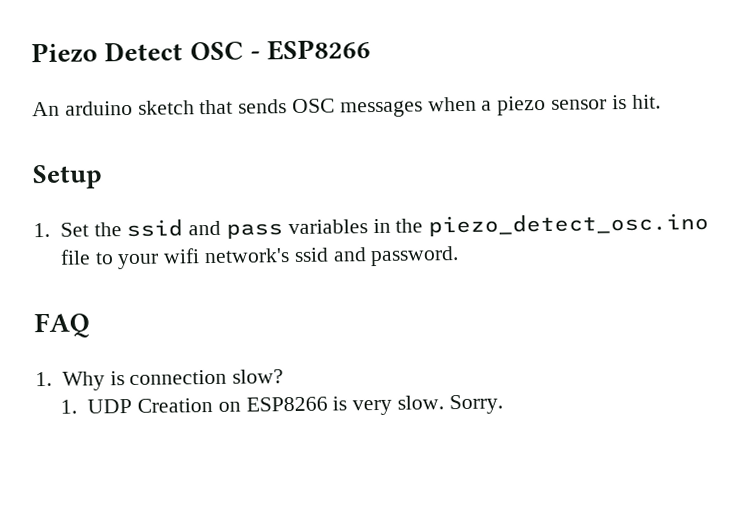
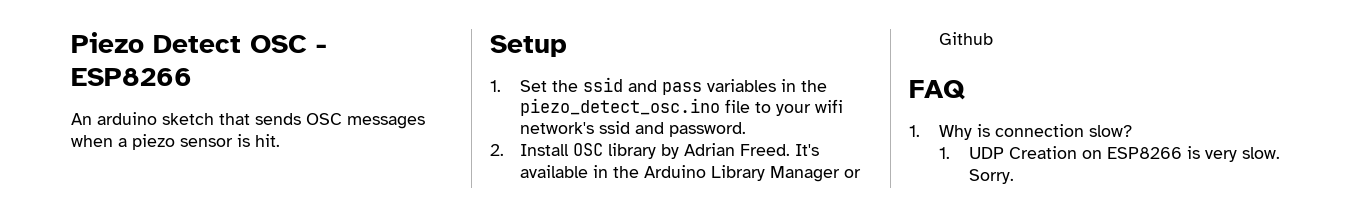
(460, 256) none -> [490,143,819,159] [519,165,861,182] [938,32,993,45] // 2. Install OSC library by Adrian Freed. It's available in the Arduino Library Manager or Github

